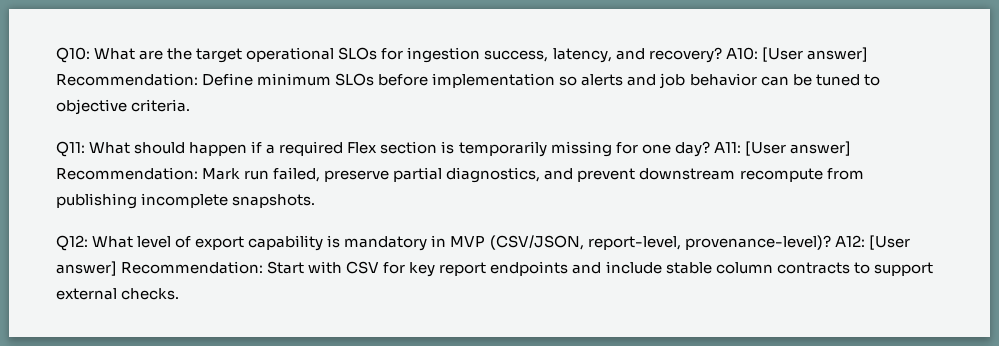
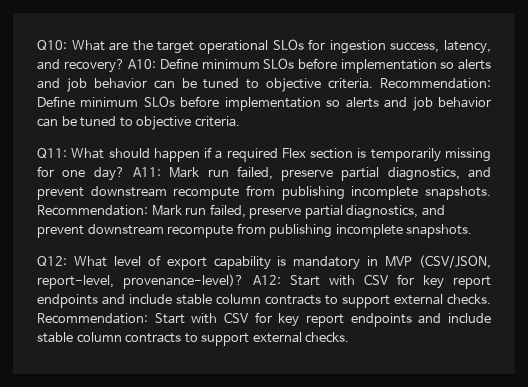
[761,47,868,62] [User answer] -> [159,58,491,73] [37,78,374,92] Define minimum SLOs before implementation so alerts and job behavior can be tuned to objective criteria.
[744,141,851,156] [User answer] -> [169,166,492,181] [37,185,491,200] Mark run failed, preserve partial diagnostics, and prevent downstream recompute from publishing incomplete snapshots.
[868,235,910,250] [56,261,117,276] [User answer] -> [290,274,491,289] [37,294,491,308] Start with CSV for key report endpoints and include stable column contracts to support external checks.

